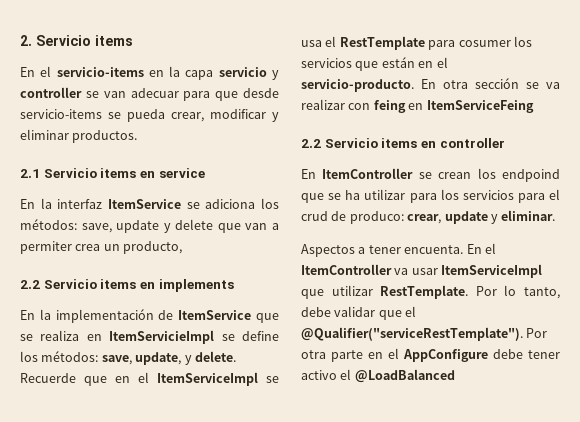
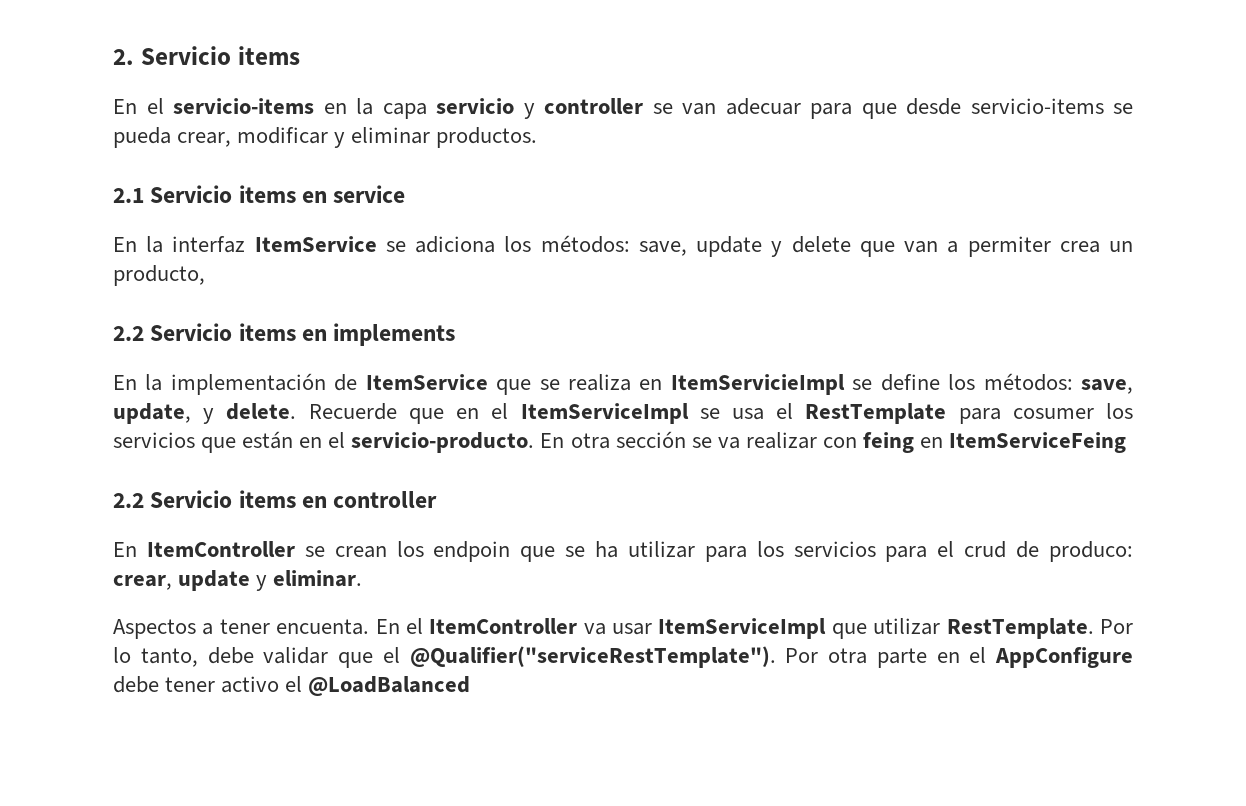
[502,169,560,182] endpoind -> [433,541,511,562] endpoin

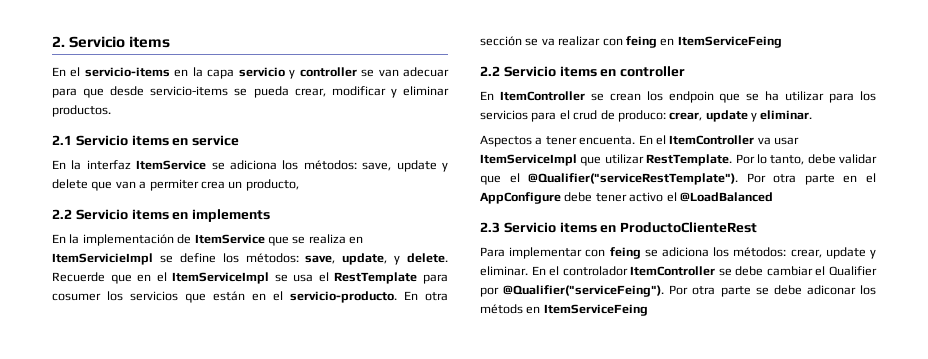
(471, 686) none -> [480,222,758,233] [480,247,876,259] [480,266,877,276] [480,285,876,297] [480,304,648,316] // 2.3 Servicio items en ProductoClienteRest // Para implementar con feing se adiciona los métodos: crear, update y eliminar. En el controlador ItemController se debe cambiar el Qualifier por @Qualifier("serviceFeing"). Por otra parte se debe adiconar los métods en ItemServiceFeing

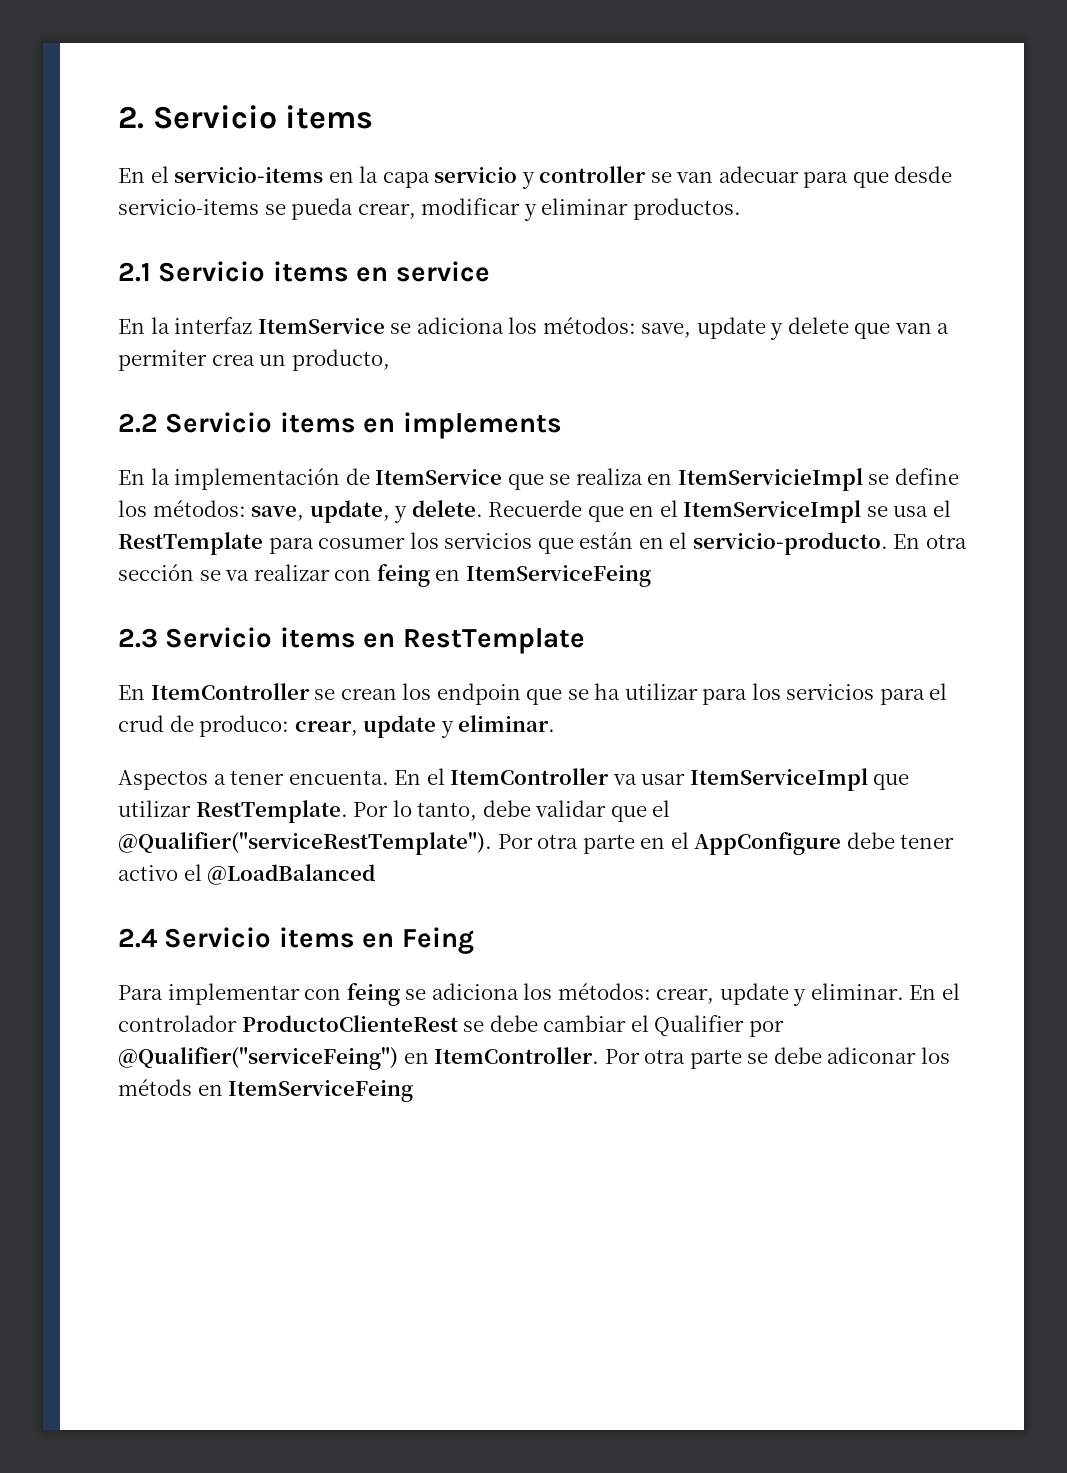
[480,66,686,77] 2.2 Servicio items en controller -> [118,627,585,654] 2.3 Servicio items en RestTemplate
[480,222,758,233] 2.3 Servicio items en ProductoClienteRest -> [118,927,474,954] 2.4 Servicio items en Feing
[630,266,716,276] ItemController -> [241,1015,458,1032] ProductoClienteRest
[503,285,665,297] @Qualifier("serviceFeing"). -> [118,1047,600,1070] @Qualifier("serviceFeing") en ItemController.

